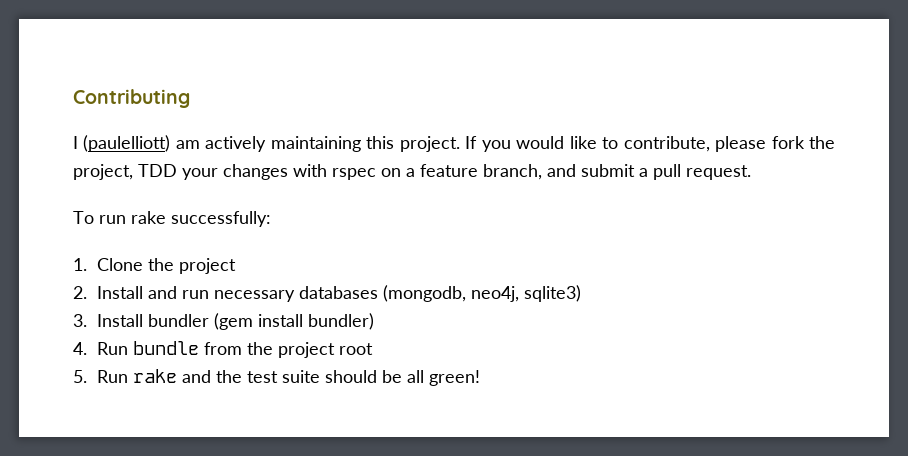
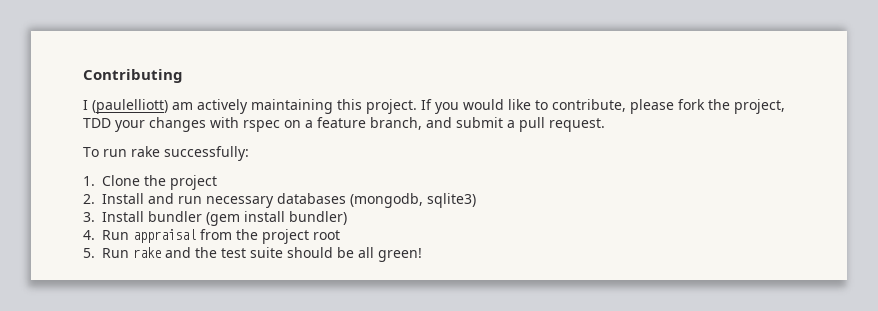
[470,286,519,302] neo4j, -> (423, 200) none
[132,341,199,355] bundle -> [133,229,196,243] appraisal

